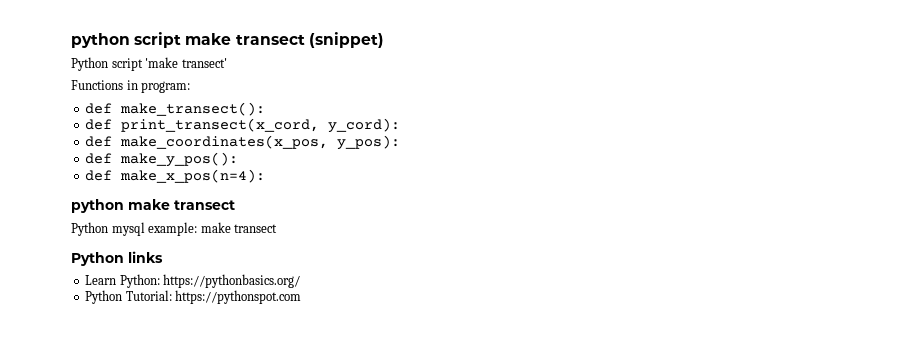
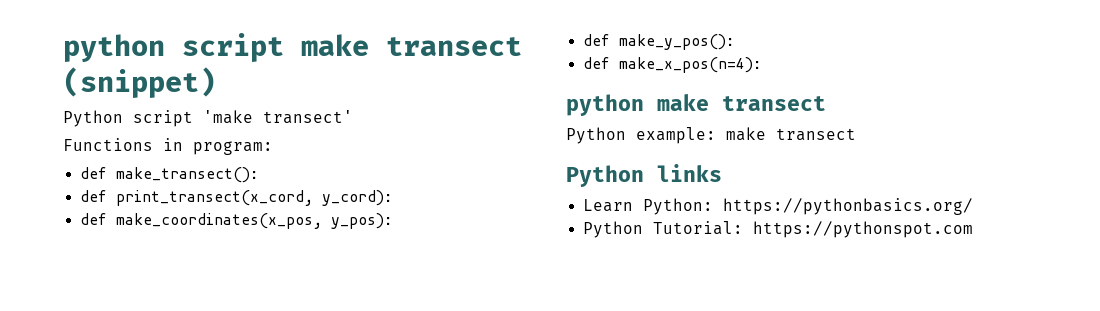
[111,222,145,236] mysql -> (626, 135) none

